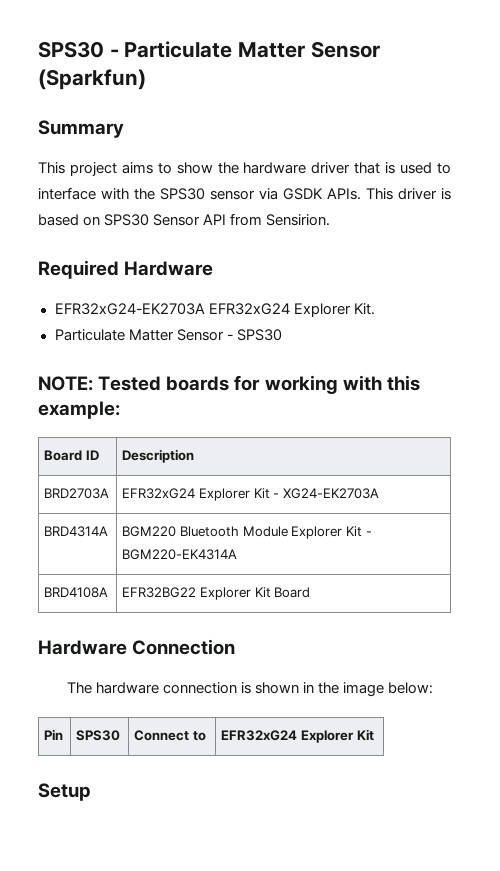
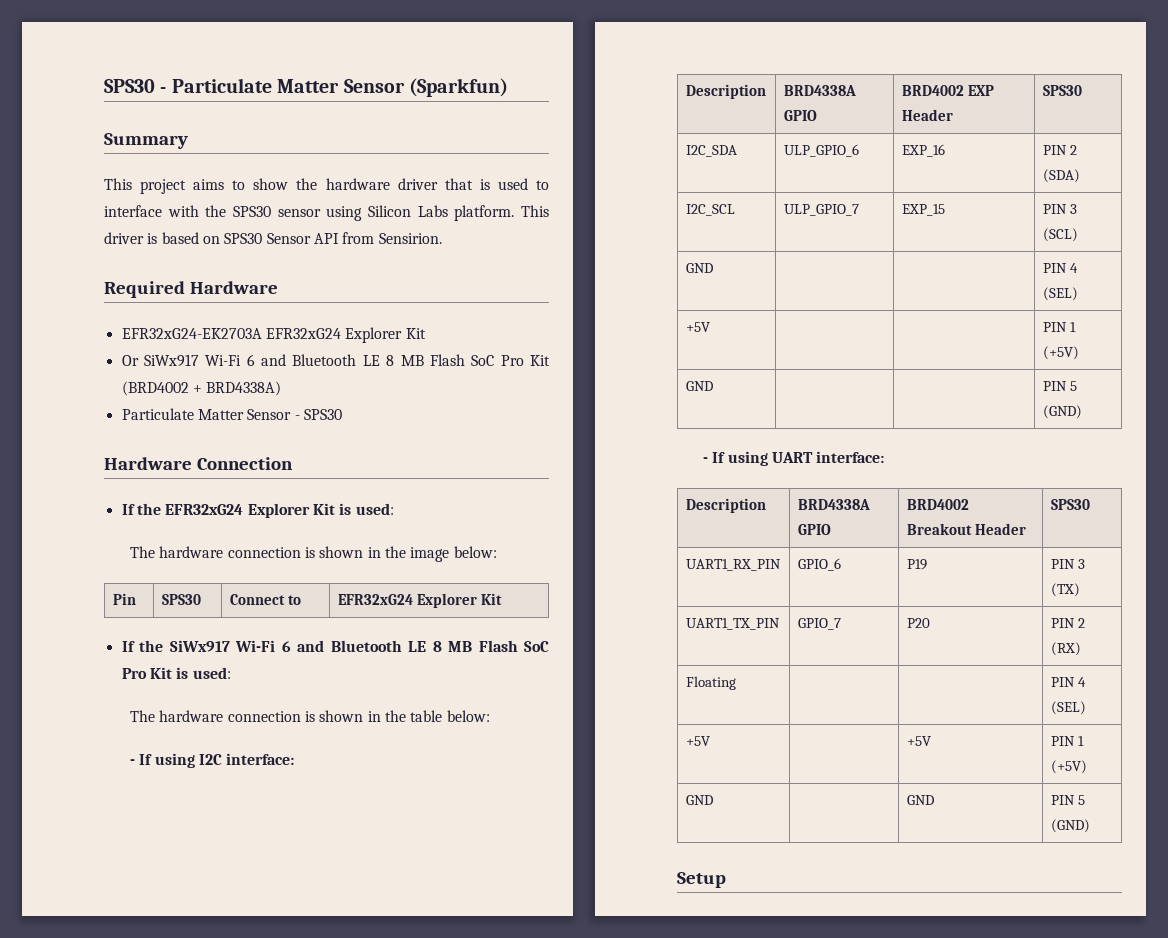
[259,188,361,200] via GSDK APIs. -> [326,205,515,221] using Silicon Labs platform.
[353,303,375,315] Kit. -> [405,328,426,339] [121,354,550,367] [121,381,282,396] Kit // Or SiWx917 Wi-Fi 6 and Bluetooth LE 8 MB Flash SoC Pro Kit (BRD4002 + BRD4338A)
[38,375,420,394] [38,401,120,419] [44,450,100,461] [122,449,195,463] [44,488,110,499] [122,488,379,501] [44,526,109,537] [122,526,372,539] [122,549,238,560] [44,587,109,598] [122,587,311,600] [38,639,236,655] NOTE: Tested boards for working with this example: // Board ID | Description // BRD2703A | EFR32xG24 Explorer Kit - XG24-EK2703A // BRD4314A | BGM220 Bluetooth Module Explorer Kit - BGM220-EK4314A // BRD4108A | EFR32BG22 Explorer Kit Board // Hardware Connection -> [104,457,293,470] [121,503,394,518] Hardware Connection // If the EFR32xG24 Explorer Kit is used:
(374, 735) none -> [121,640,549,652] [121,667,231,679] [130,710,490,722] [130,753,295,768] [685,84,766,99] [783,85,856,96] [783,110,817,121] [901,85,994,96] [901,109,953,121] [1042,85,1082,96] [685,145,737,157] [783,144,859,157] [901,144,945,157] [1042,145,1077,155] [1042,169,1080,183] [685,204,735,216] [783,204,859,216] [901,204,945,216] [1042,204,1077,214] [1042,228,1078,242] [685,263,713,273] [1042,263,1078,273] [1042,287,1078,301] [685,322,710,332] [1042,322,1076,332] [1042,346,1079,360] [685,381,713,391] [1042,381,1077,391] [1042,405,1082,419] [703,451,885,466] [685,498,766,513] [797,499,870,510] [797,524,831,535] [906,499,969,510] [906,523,1026,535] [1050,499,1090,510] [685,559,781,571] [797,558,841,571] [906,559,927,570] [1050,559,1085,569] [1050,583,1080,597] [685,618,780,630] [797,618,841,630] [906,618,930,628] [1050,618,1085,628] [1050,642,1081,656] [685,676,736,690] [1050,677,1086,687] [1050,701,1086,715] [685,736,710,746] [906,736,931,746] [1050,736,1084,746] [1050,760,1087,774] [685,795,713,805] [906,795,934,805] [1050,795,1085,805] [1050,819,1090,833] // If the SiWx917 Wi-Fi 6 and Bluetooth LE 8 MB Flash SoC Pro Kit is used: // The hardware connection is shown in the table below: // - If using I2C interface: // Description | BRD4338A GPIO | BRD4002 EXP Header | SPS30 // I2C_SDA | ULP_GPIO_6 | EXP_16 | PIN 2 (SDA) // I2C_SCL | ULP_GPIO_7 | EXP_15 | PIN 3 (SCL) // GND | | | PIN 4 (SEL) // +5V | | | PIN 1 (+5V) // GND | | | PIN 5 (GND) // - If using UART interface: // Description | BRD4338A GPIO | BRD4002 Breakout Header | SPS30 // UART1_RX_PIN | GPIO_6 | P19 | PIN 3 (TX) // UART1_TX_PIN | GPIO_7 | P20 | PIN 2 (RX) // Floating | | | PIN 4 (SEL) // +5V | | +5V | PIN 1 (+5V) // GND | | GND | PIN 5 (GND)

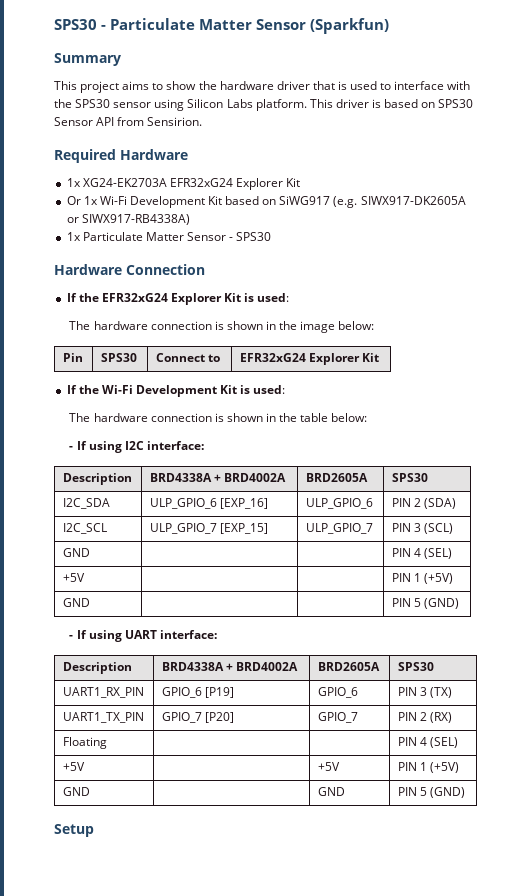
[121,328,262,339] EFR32xG24-EK2703A -> [66,178,167,187] 1x XG24-EK2703A
[143,354,550,367] [121,381,282,396] SiWx917 Wi-Fi 6 and Bluetooth LE 8 MB Flash SoC Pro Kit (BRD4002 + BRD4338A) // -> [83,196,466,208] [66,214,190,225] [66,232,81,241] 1x Wi-Fi Development Kit based on SiWG917 (e.g. SIWX917-DK2605A or SIWX917-RB4338A) // 1x
[169,640,549,652] [121,668,147,679] SiWx917 Wi-Fi 6 and Bluetooth LE 8 MB Flash SoC Pro -> [101,385,217,397] Wi-Fi Development
[783,110,817,121] [901,85,994,96] [901,109,953,121] GPIO | BRD4002 EXP Header -> [213,473,287,482] [305,473,368,482] + BRD4002A | BRD2605A
[901,144,945,157] | EXP_16 -> [219,498,268,509] [305,498,373,509] [EXP_16] | ULP_GPIO_6
[901,204,945,216] | EXP_15 -> [219,523,268,534] [305,523,373,534] [EXP_15] | ULP_GPIO_7
[797,524,831,535] [906,499,969,510] [906,523,1026,535] GPIO | BRD4002 Breakout Header -> [225,662,299,671] [317,662,380,671] + BRD4002A | BRD2605A
[906,559,927,570] | P19 -> [204,687,234,698] [317,687,358,698] [P19] | GPIO_6
[906,618,930,628] | P20 -> [204,712,234,723] [317,712,358,723] [P20] | GPIO_7

